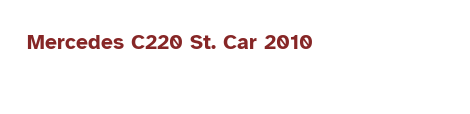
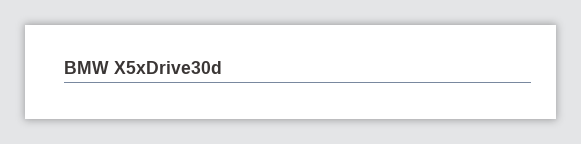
[27,35,313,49] Mercedes C220 St. Car 2010 -> [64,61,222,74] BMW X5xDrive30d

